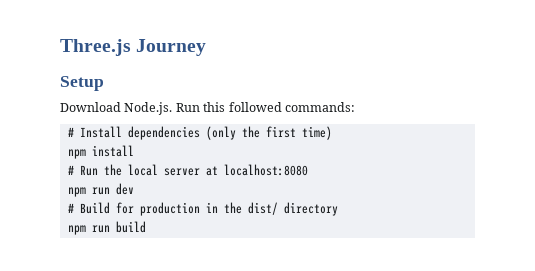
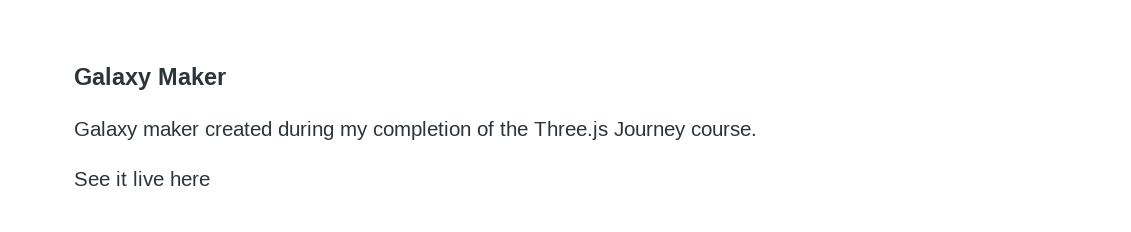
[60,39,207,56] [60,76,104,91] [60,102,355,115] [67,126,332,140] [67,145,134,159] [67,164,308,176] [67,183,134,197] [67,202,338,216] [67,221,146,235] Three.js Journey // Setup // Download Node.js. Run this followed commands: // # Install dependencies (only the first time) // npm install // # Run the local server at localhost:8080 // npm run dev // # Build for production in the dist/ directory // npm run build -> [74,67,226,90] [74,121,757,140] [74,171,210,186] Galaxy Maker // Galaxy maker created during my completion of the Three.js Journey course. // See it live here

